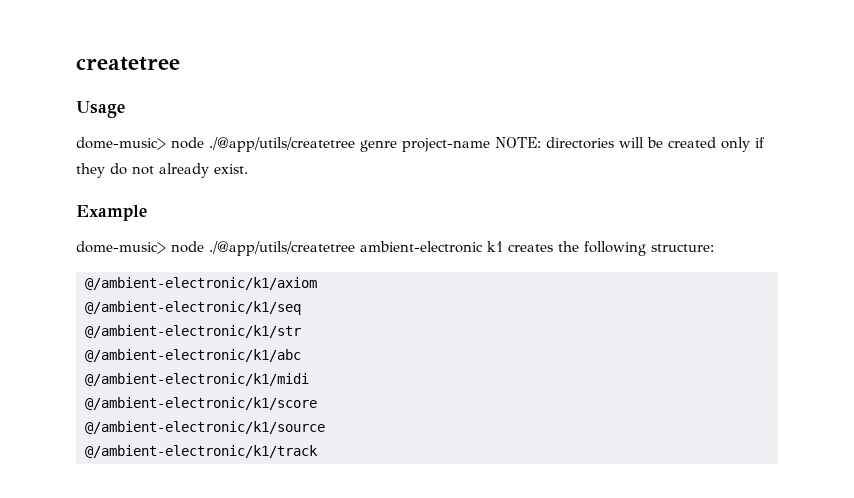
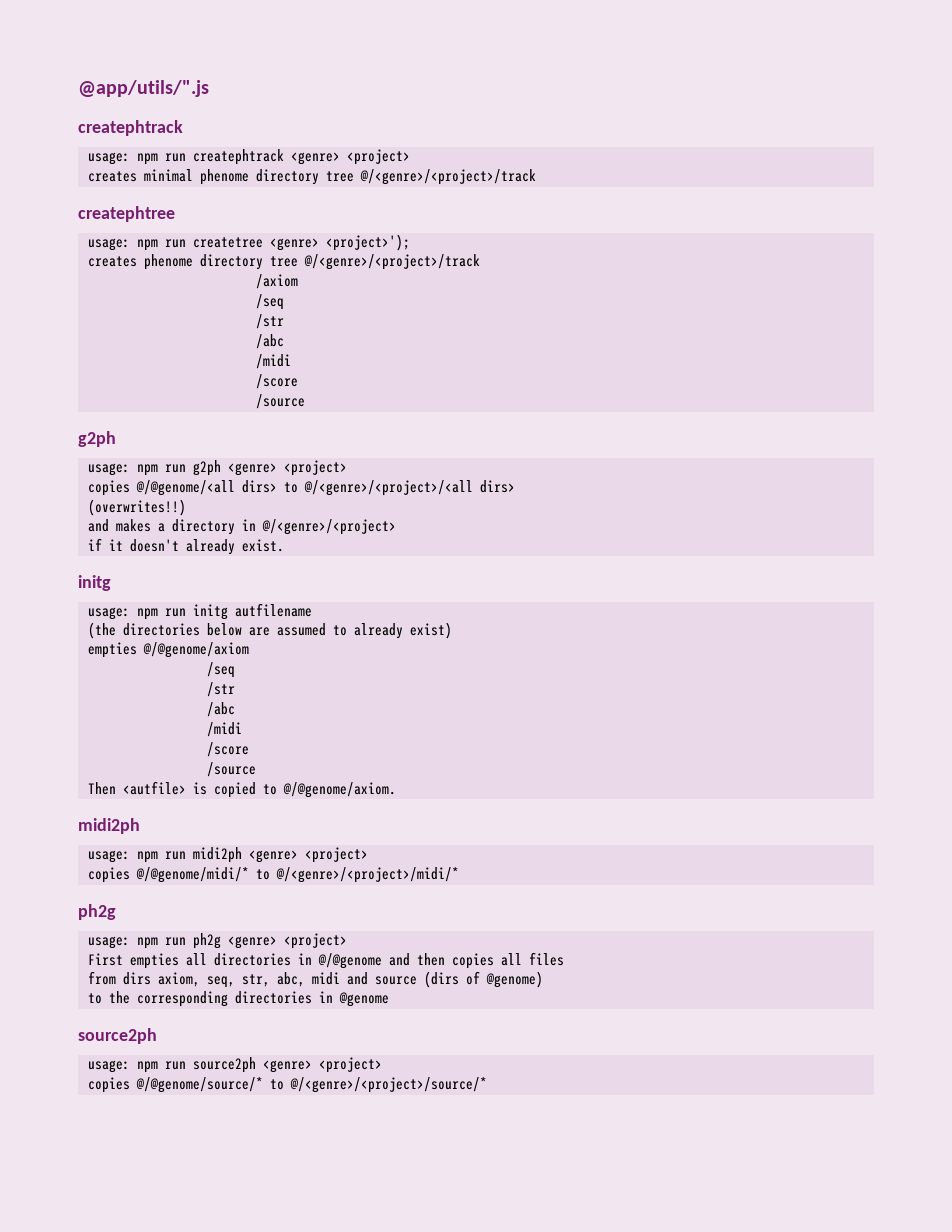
[76,57,180,71] [76,101,125,118] [76,137,765,152] [76,163,248,178] [76,205,147,221] [76,241,714,256] [85,277,317,290] [85,301,301,315] [85,325,301,338] [85,349,301,362] [85,373,309,386] [85,397,317,410] [85,421,325,434] [85,445,318,458] createtree // Usage // dome-music> node ./@app/utils/createtree genre project-name NOTE: directories will be created only if they do not already exist. // Example // dome-music> node ./@app/utils/createtree ambient-electronic k1 creates the following structure: // @/ambient-electronic/k1/axiom // @/ambient-electronic/k1/seq // @/ambient-electronic/k1/str // @/ambient-electronic/k1/abc // @/ambient-electronic/k1/midi // @/ambient-electronic/k1/score // @/ambient-electronic/k1/source // @/ambient-electronic/k1/track -> [78,80,209,97] [78,120,183,136] [87,149,410,165] [87,169,536,185] [78,206,175,222] [87,234,410,251] [87,254,480,270] [255,274,298,289] [255,294,284,310] [255,314,284,329] [255,334,284,349] [255,354,291,369] [255,374,298,389] [255,394,305,409] [78,431,116,447] [87,460,347,476] [87,480,515,496] [87,499,186,516] [87,519,396,535] [87,538,284,555] [78,575,111,591] [87,603,312,620] [87,622,452,639] [87,642,249,658] [206,662,235,678] [206,682,235,697] [206,702,235,717] [206,722,242,737] [206,742,249,757] [206,762,256,777] [87,781,396,798] [78,818,140,834] [87,847,368,863] [87,867,459,883] [78,904,116,920] [87,933,347,949] [87,952,564,969] [87,971,543,988] [87,991,389,1007] [78,1028,157,1044] [87,1057,382,1073] [87,1077,487,1093] @app/utils/".js // createphtrack // usage: npm run createphtrack <genre> <project> // creates minimal phenome directory tree @/<genre>/<project>/track // createphtree // usage: npm run createtree <genre> <project>'); // creates phenome directory tree @/<genre>/<project>/track // /axiom // /seq // /str // /abc // /midi // /score // /source // g2ph // usage: npm run g2ph <genre> <project> // copies @/@genome/<all dirs> to @/<genre>/<project>/<all dirs> // (overwrites!!) // and makes a directory in @/<genre>/<project> // if it doesn't already exist. // initg // usage: npm run initg autfilename // (the directories below are assumed to already exist) // empties @/@genome/axiom // /seq // /str // /abc // /midi // /score // /source // Then <autfile> is copied to @/@genome/axiom. // midi2ph // usage: npm run midi2ph <genre> <project> // copies @/@genome/midi/* to @/<genre>/<project>/midi/* // ph2g // usage: npm run ph2g <genre> <project> // First empties all directories in @/@genome and then copies all files // from dirs axiom, seq, str, abc, midi and source (dirs of @genome) // to the corresponding directories in @genome // source2ph // usage: npm run source2ph <genre> <project> // copies @/@genome/source/* to @/<genre>/<project>/source/*

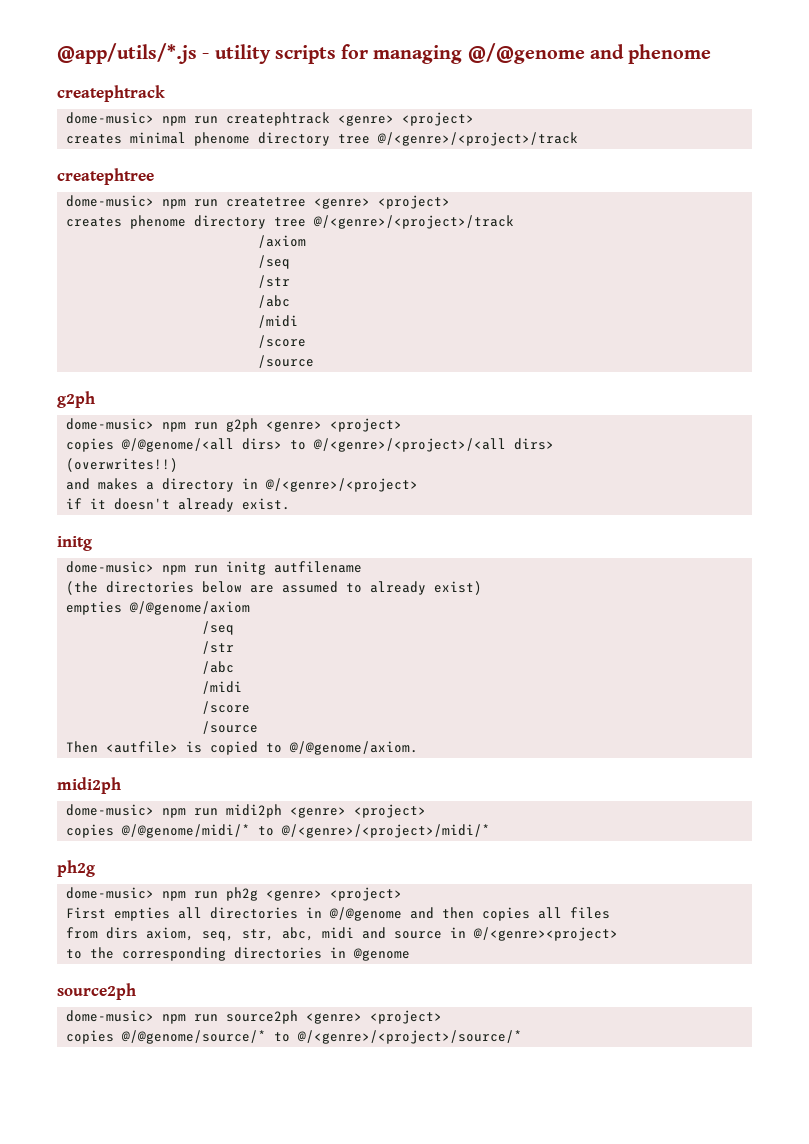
[78,80,209,97] @app/utils/".js -> [57,43,712,64] @app/utils/*.js - utility scripts for managing @/@genome and phenome
[87,152,130,165] usage: -> [66,112,155,124] dome-music>
[87,238,130,251] usage: -> [66,195,155,207] dome-music>
[325,234,410,251] <project>'); -> [378,195,451,209] <project>
[87,463,130,476] usage: -> [66,418,155,430] dome-music>
[87,607,130,620] usage: -> [66,561,155,573] dome-music>
[87,850,130,863] usage: -> [66,804,155,816] dome-music>
[87,936,130,949] usage: -> [66,887,155,899] dome-music>
[423,971,543,988] (dirs of @genome) -> [450,927,619,941] in @/<genre><project>
[87,1060,130,1073] usage: -> [66,1010,155,1022] dome-music>

